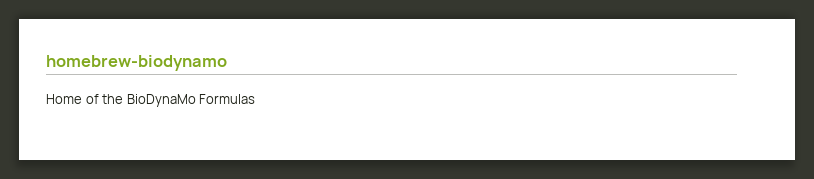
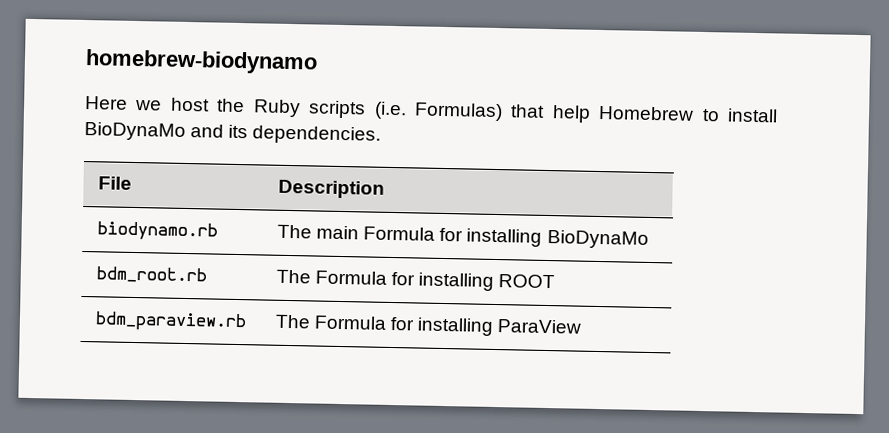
[46,94,256,107] Home of the BioDynaMo Formulas -> [85,96,778,123] [84,122,382,145] [97,176,132,190] [277,179,385,199] [96,221,218,241] [276,224,649,249] [95,266,207,284] [275,269,556,291] [94,311,247,333] [274,314,583,336] Here we host the Ruby scripts (i.e. Formulas) that help Homebrew to install BioDynaMo and its dependencies. // File | Description // biodynamo.rb | The main Formula for installing BioDynaMo // bdm_root.rb | The Formula for installing ROOT // bdm_paraview.rb | The Formula for installing ParaView

